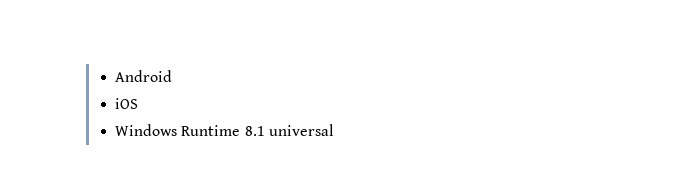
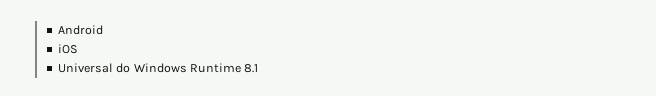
(139, 103) none -> [57,63,131,73] Universal do
[269,124,335,136] universal -> (259, 68) none

